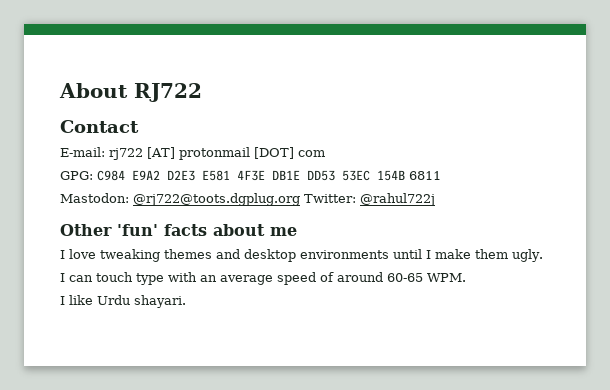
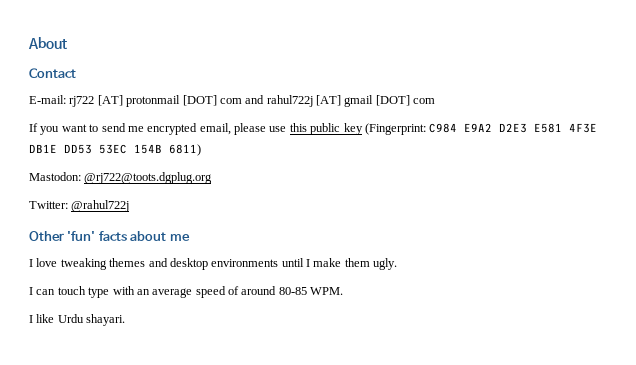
[134,83,202,102] RJ722 -> (67, 43) none
[60,171,93,180] // GPG: -> [245,95,436,107] [29,123,426,135] and rahul722j [AT] gmail [DOT] com // If you want to send me encrypted email, please use this public key (Fingerprint:
[409,171,441,180] 6811 -> [169,144,201,156] 6811)
(300, 199) none -> (213, 178) //
[387,273,423,282] 60-65 -> [278,287,307,295] 80-85

